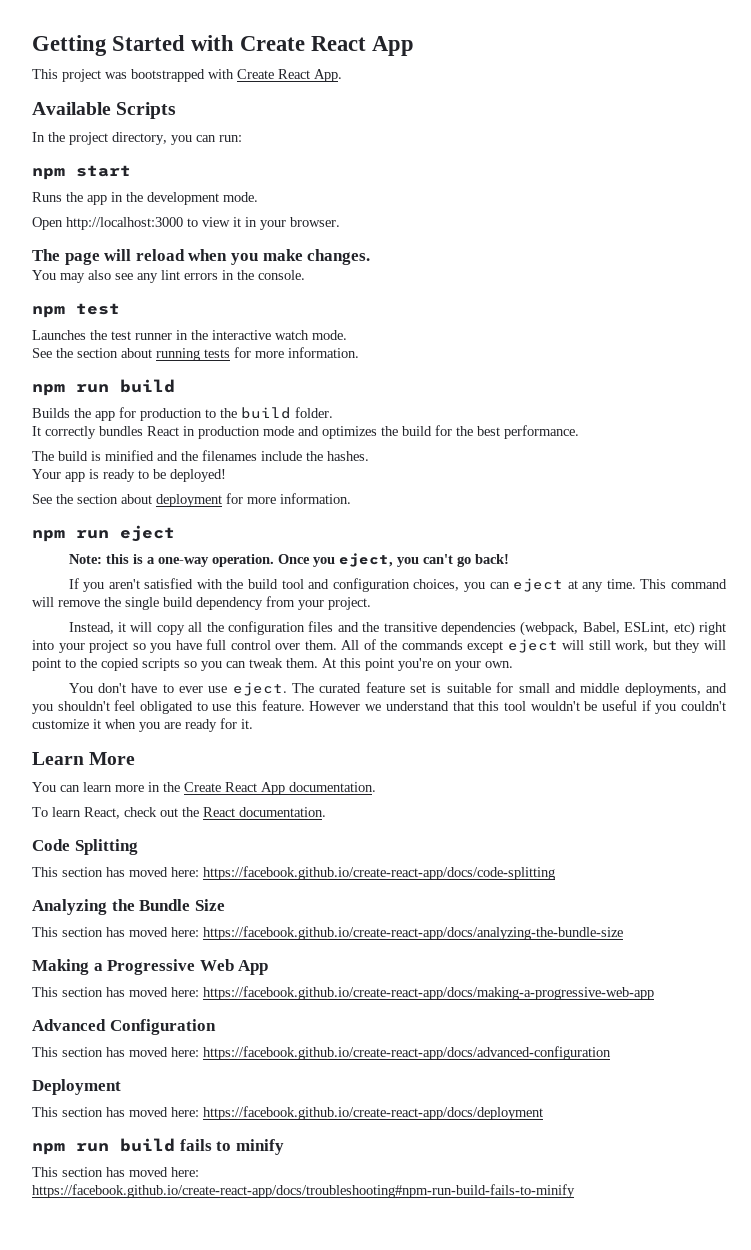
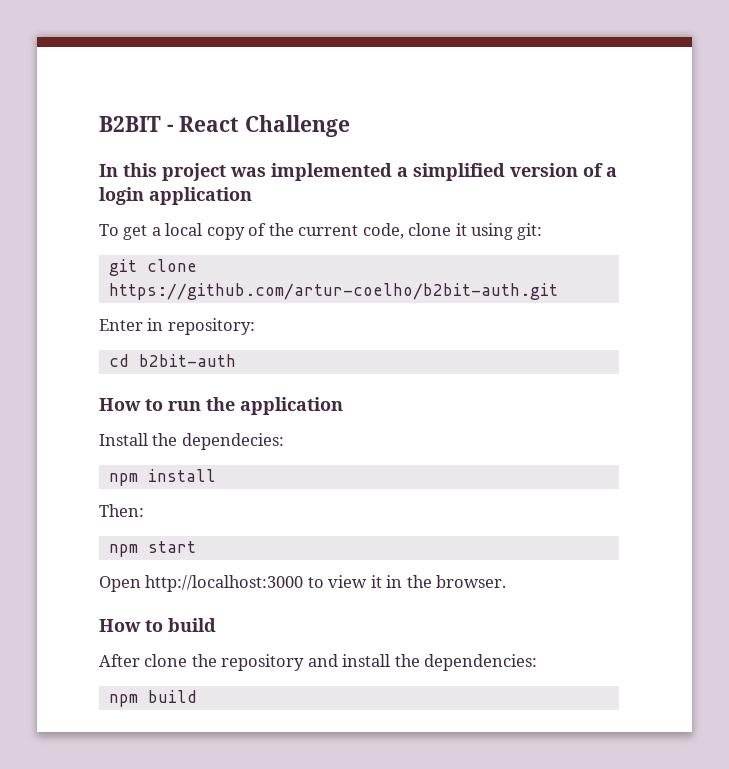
[32,35,415,56] [32,69,342,82] [32,102,177,119] [32,132,242,145] [32,165,131,180] [32,192,258,205] Getting Started with Create React App // This project was bootstrapped with Create React App. // Available Scripts // In the project directory, you can run: // npm start // Runs the app in the development mode. -> [99,115,351,137] [99,163,617,181] [99,187,252,205] [99,223,543,240] [108,259,197,276] [108,283,558,300] [99,318,255,335] [108,354,236,367] [99,397,343,415] [99,433,284,450] [108,469,216,486] [99,504,144,517] [108,541,196,557] B2BIT - React Challenge // In this project was implemented a simplified version of a login application // To get a local copy of the current code, clone it using git: // git clone https://github.com/artur-coelho/b2bit-auth.git // Enter in repository: // cd b2bit-auth // How to run the application // Install the dependecies: // npm install // Then: // npm start
[260,220,286,230] your -> [406,575,432,588] the
[32,249,371,265] [32,270,305,283] [32,303,120,318] [32,330,347,340] [32,347,359,361] [32,379,175,396] [32,407,333,421] [32,425,579,439] [32,450,369,461] [32,469,226,482] [32,493,351,507] [32,525,175,542] [68,553,509,567] [68,578,727,592] [32,596,371,610] [68,621,726,636] [32,639,726,653] [32,658,513,671] [68,682,727,696] [32,700,727,714] [32,718,253,732] [32,752,136,765] [32,782,376,795] [32,807,326,819] [32,839,138,855] [32,866,555,880] [32,899,225,915] [32,926,623,940] [32,959,269,975] [32,986,654,1000] [32,1019,216,1035] [32,1046,611,1060] [32,1079,121,1095] [32,1106,543,1120] [32,1138,284,1155] [32,1167,199,1177] [32,1184,575,1198] The page will reload when you make changes. // You may also see any lint errors in the console. // npm test // Launches the test runner in the interactive watch mode. // See the section about running tests for more information. // npm run build // Builds the app for production to the build folder. // It correctly bundles React in production mode and optimizes the build for the best performance. // The build is minified and the filenames include the hashes. // Your app is ready to be deployed! // See the section about deployment for more information. // npm run eject // Note: this is a one-way operation. Once you eject, you can't go back! // If you aren't satisfied with the build tool and configuration choices, you can eject at any time. This command will remove the single build dependency from your project. // Instead, it will copy all the configuration files and the transitive dependencies (webpack, Babel, ESLint, etc) right into your project so you have full control over them. All of the commands except eject will still work, but they will point to the copied scripts so you can tweak them. At this point you're on your own. // You don't have to ever use eject. The curated feature set is suitable for small and middle deployments, and you shouldn't feel obligated to use this feature. However we understand that this tool wouldn't be useful if you couldn't customize it when you are ready for it. // Learn More // You can learn more in the Create React App documentation. // To learn React, check out the React documentation. // Code Splitting // This section has moved here: https://facebook.github.io/create-react-app/docs/code-splitting // Analyzing the Bundle Size // This section has moved here: https://facebook.github.io/create-react-app/docs/analyzing-the-bundle-size // Making a Progressive Web App // This section has moved here: https://facebook.github.io/create-react-app/docs/making-a-progressive-web-app // Advanced Configuration // This section has moved here: https://facebook.github.io/create-react-app/docs/advanced-configuration // Deployment // This section has moved here: https://facebook.github.io/create-react-app/docs/deployment // npm run build fails to minify // This section has moved here: https://facebook.github.io/create-react-app/docs/troubleshooting#npm-run-build-fails-to-minify -> [99,618,216,632] [99,654,538,671] [108,690,197,707] How to build // After clone the repository and install the dependencies: // npm build

